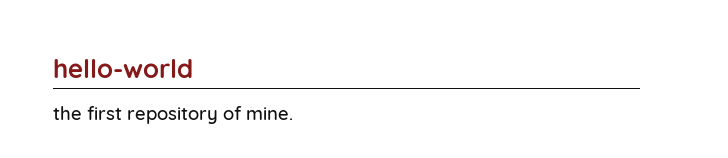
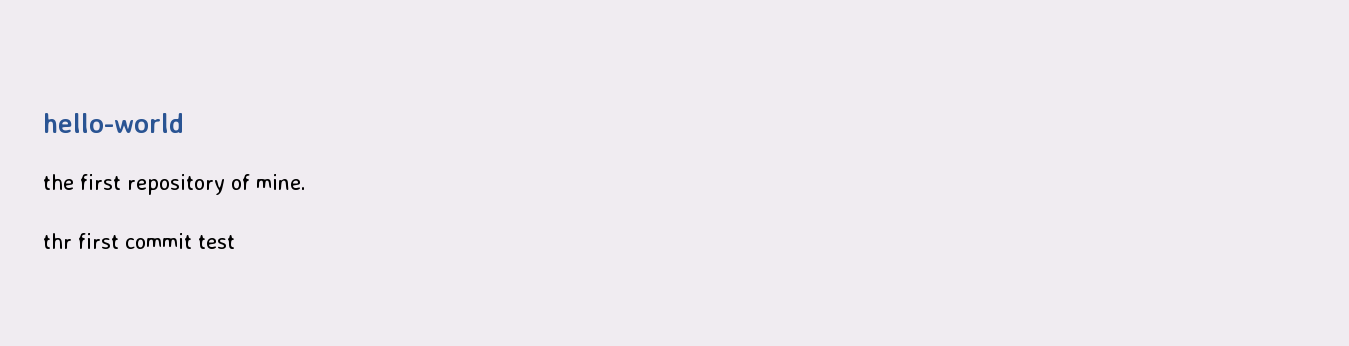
(293, 113) none -> [43,233,235,249] // thr first commit test

